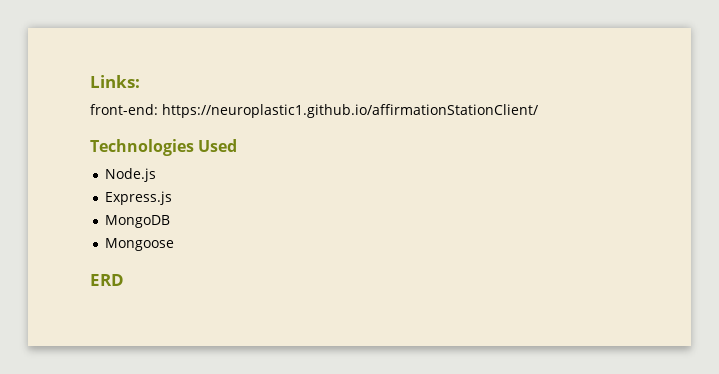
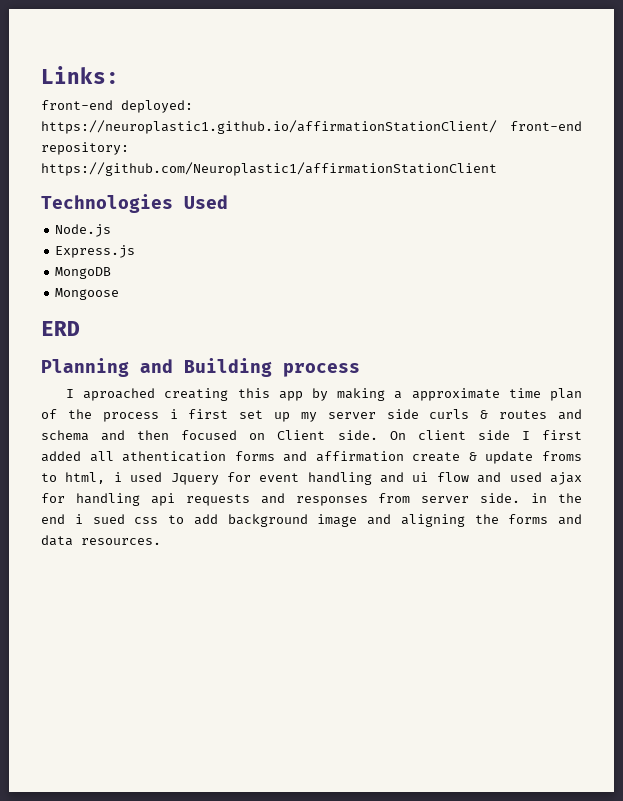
[90,104,158,115] front-end: -> [41,100,193,113] front-end deployed:
(538, 111) none -> [510,121,582,131] [41,142,129,155] [41,162,497,176] front-end repository: https://github.com/Neuroplastic1/affirmationStationClient
(124, 280) none -> [41,358,360,377] [66,388,582,401] [41,409,583,422] [41,430,582,441] [41,451,582,464] [41,472,582,485] [41,493,582,506] [41,514,582,527] [41,535,161,546] // Planning and Building process // I aproached creating this app by making a approximate time plan of the process i first set up my server side curls & routes and schema and then focused on Client side. On client side I first added all athentication forms and affirmation create & update froms to html, i used Jquery for event handling and ui flow and used ajax for handling api requests and responses from server side. in the end i sued css to add background image and aligning the forms and data resources.

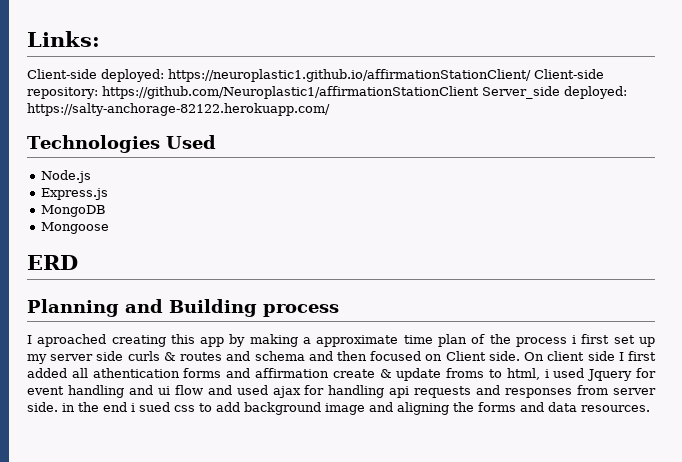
[41,100,113,110] front-end -> [27,69,97,79] Client-side
[510,121,582,131] front-end -> [534,69,604,79] Client-side
(497, 169) none -> [482,86,627,99] [27,103,330,116] Server_side deployed: https://salty-anchorage-82122.herokuapp.com/

